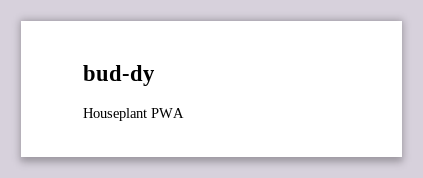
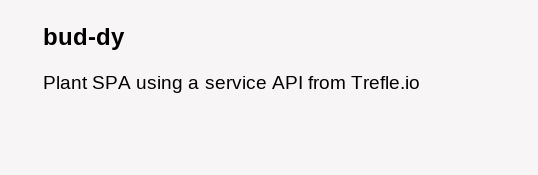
[83,108,184,121] Houseplant PWA -> [43,76,420,93] Plant SPA using a service API from Trefle.io

